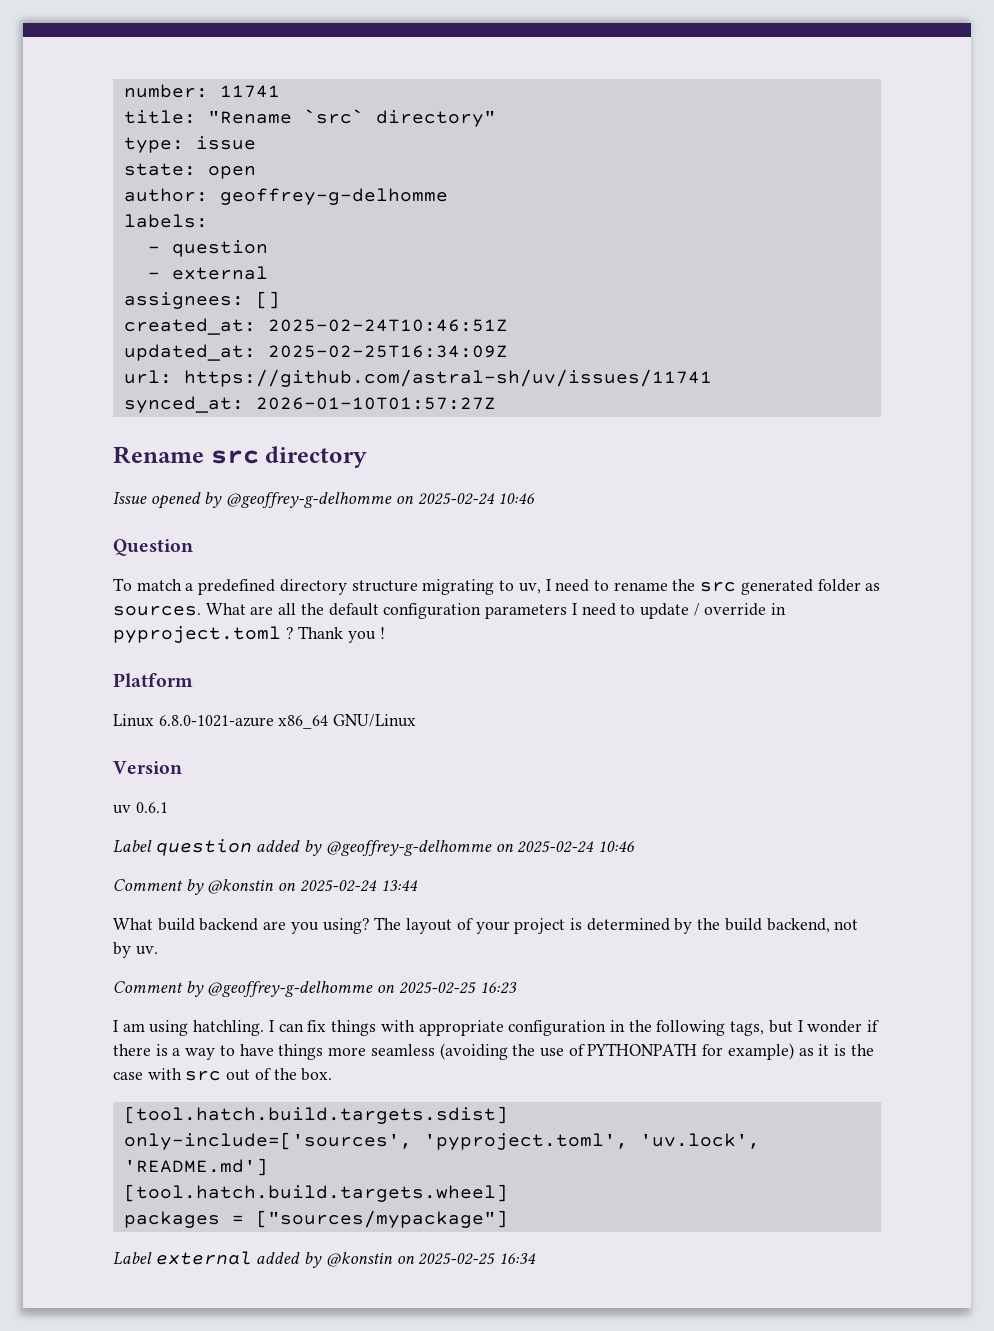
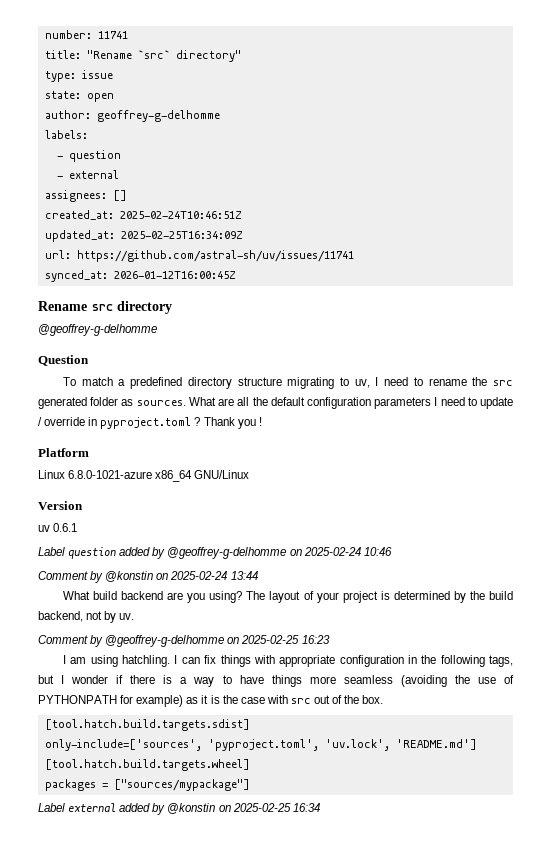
[255,397,496,410] 2026-01-10T01:57:27Z -> [113,271,236,279] 2026-01-12T16:00:45Z
[113,492,536,509] Issue opened by @geoffrey-g-delhomme on 2025-02-24 10:46 -> [38,324,157,336] @geoffrey-g-delhomme

